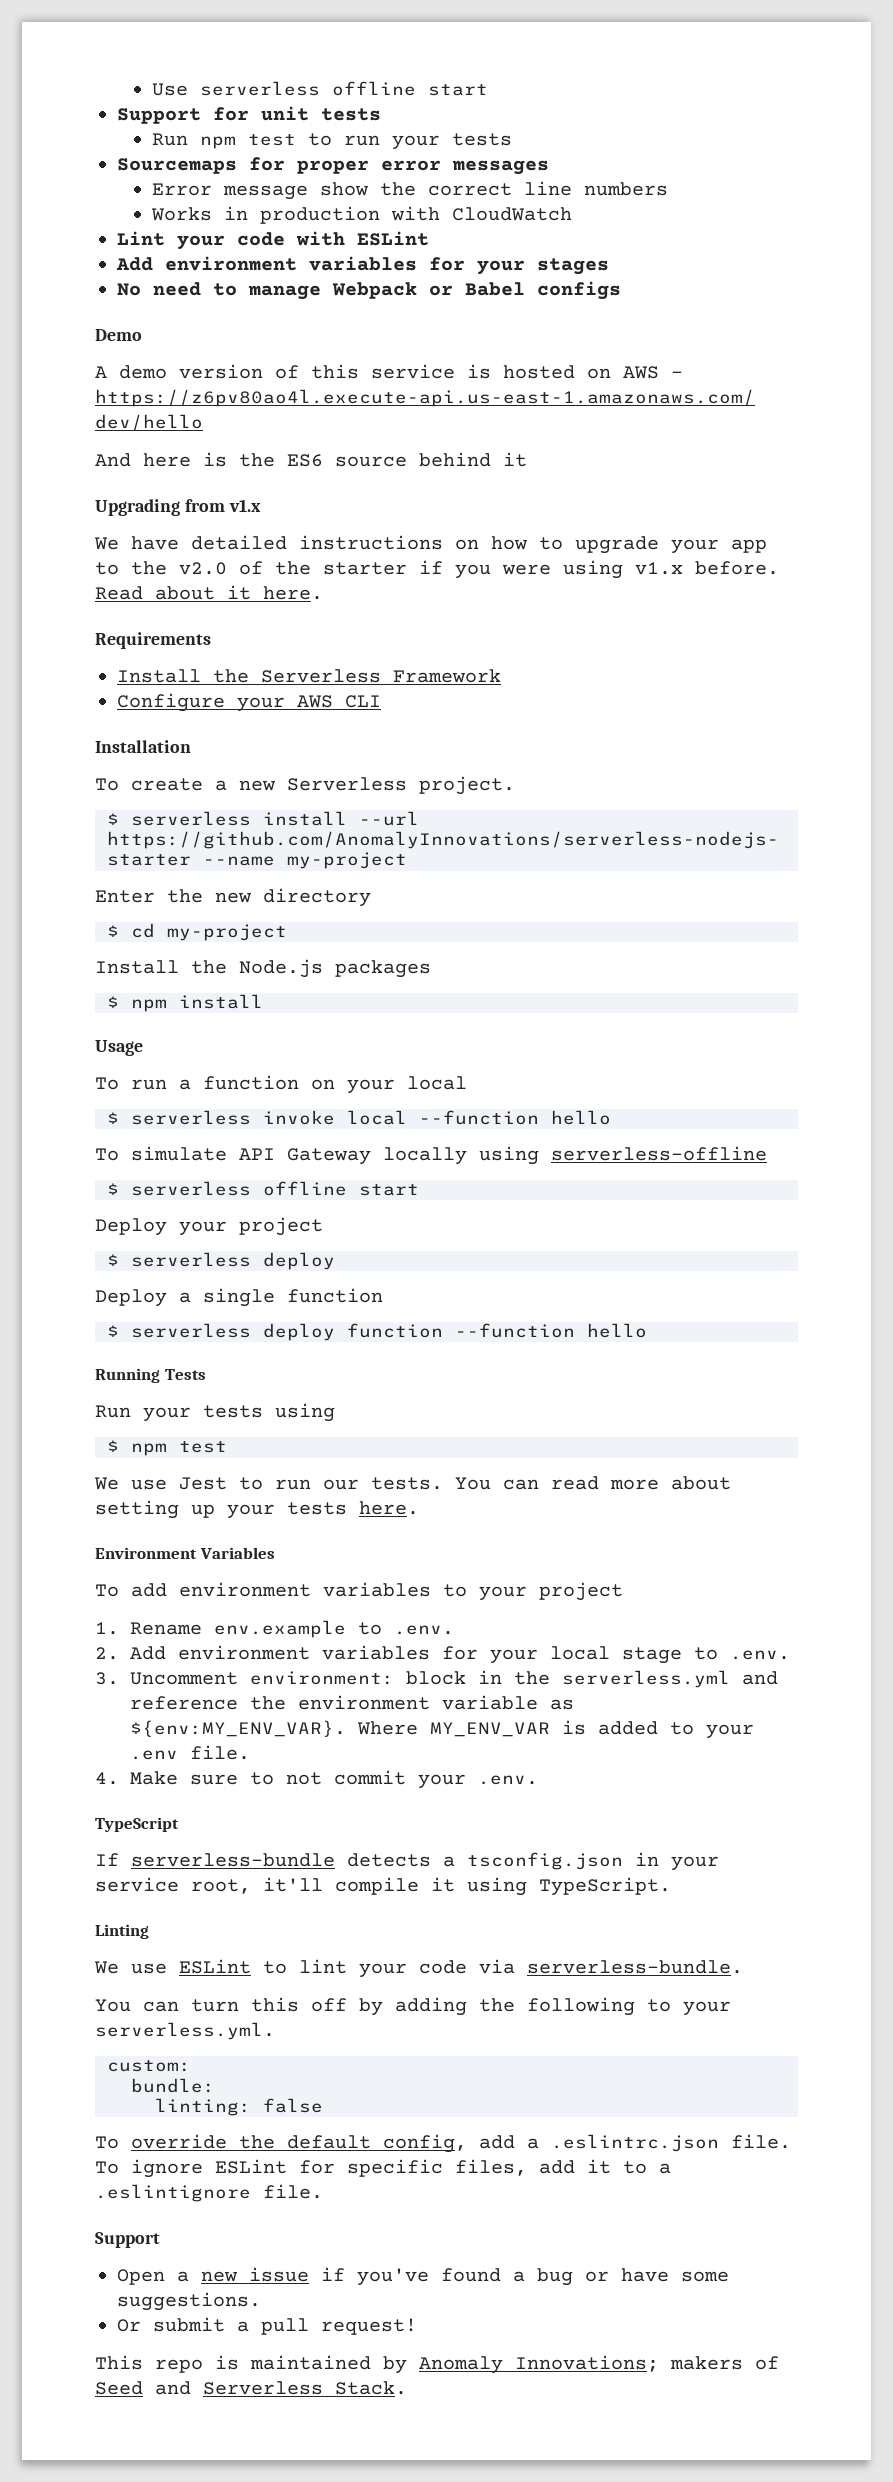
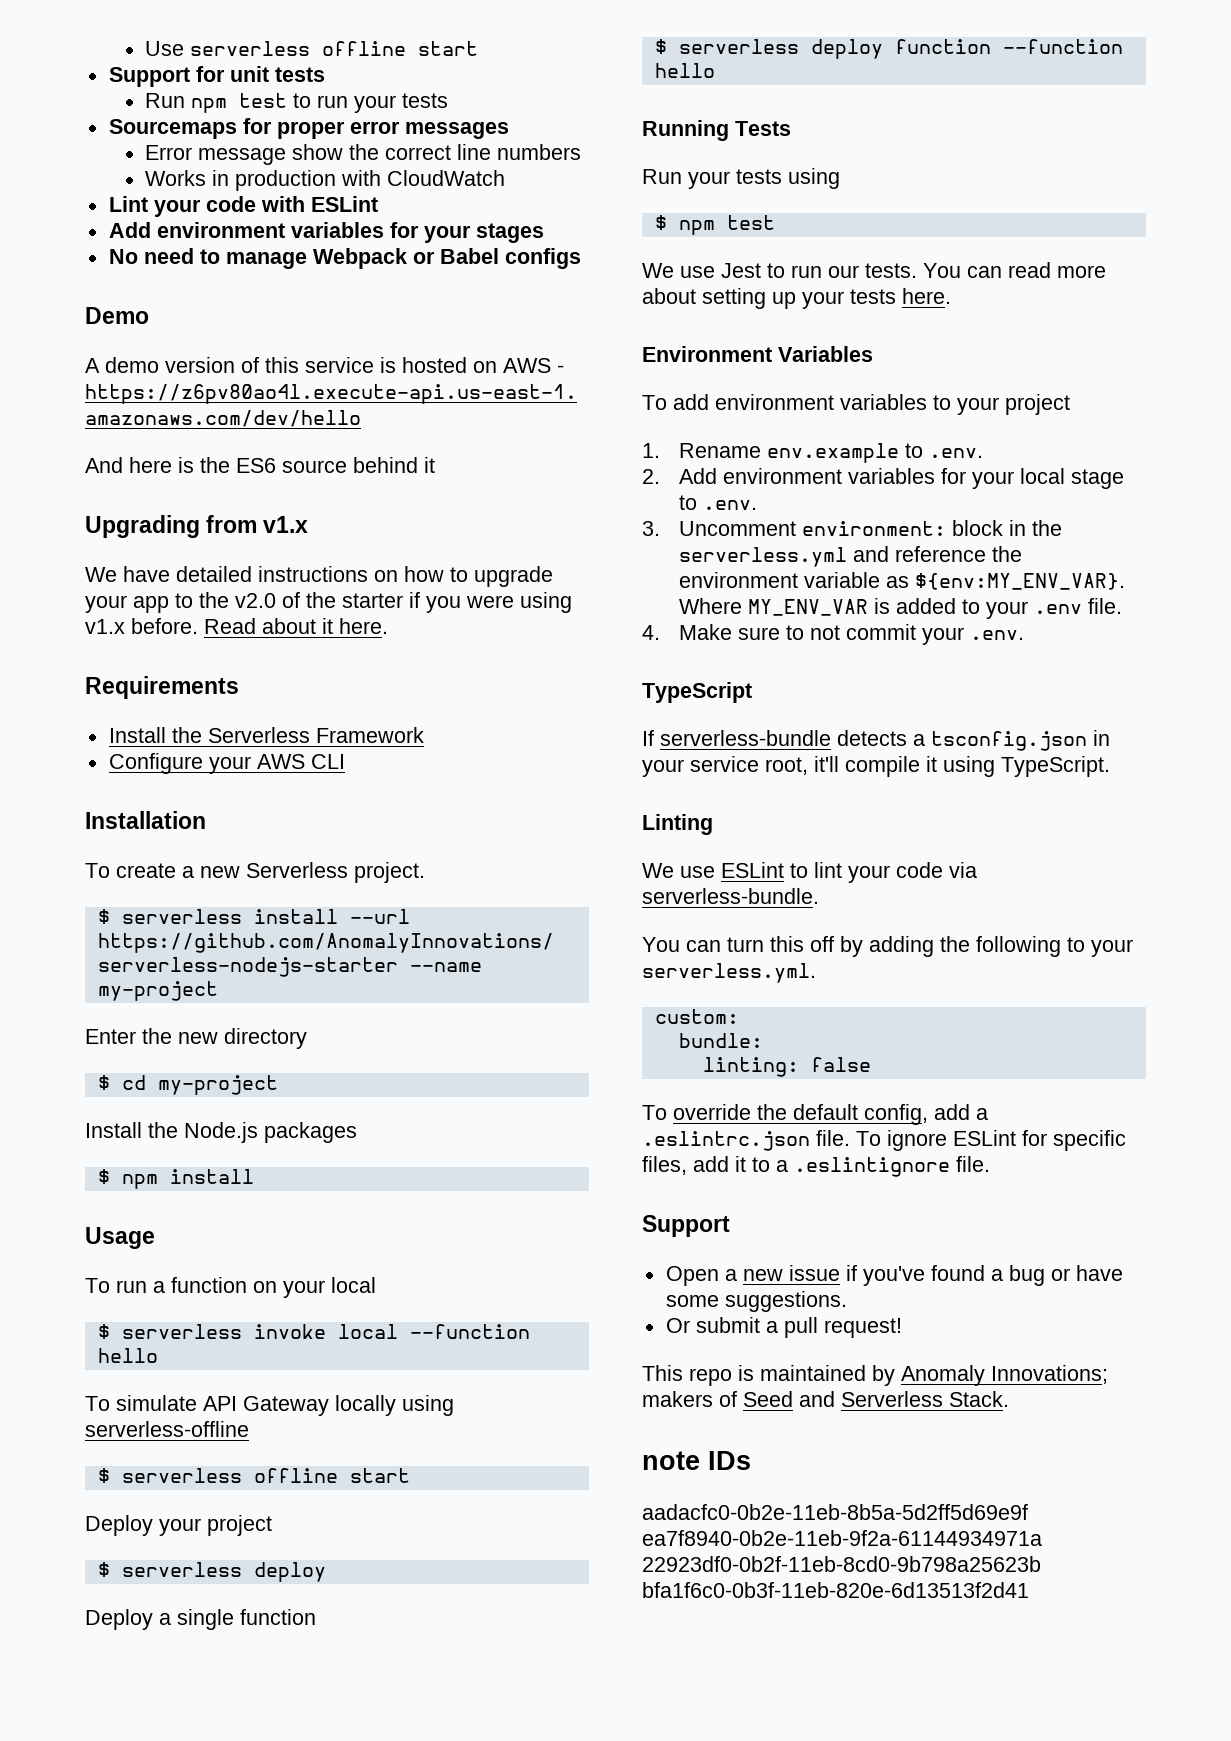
(407, 2388) none -> [642,1451,751,1470] [642,1504,1028,1520] [642,1530,1042,1546] [642,1556,1041,1572] [642,1582,1029,1598] // note IDs // aadacfc0-0b2e-11eb-8b5a-5d2ff5d69e9f ea7f8940-0b2e-11eb-9f2a-61144934971a 22923df0-0b2f-11eb-8cd0-9b798a25623b bfa1f6c0-0b3f-11eb-820e-6d13513f2d41

